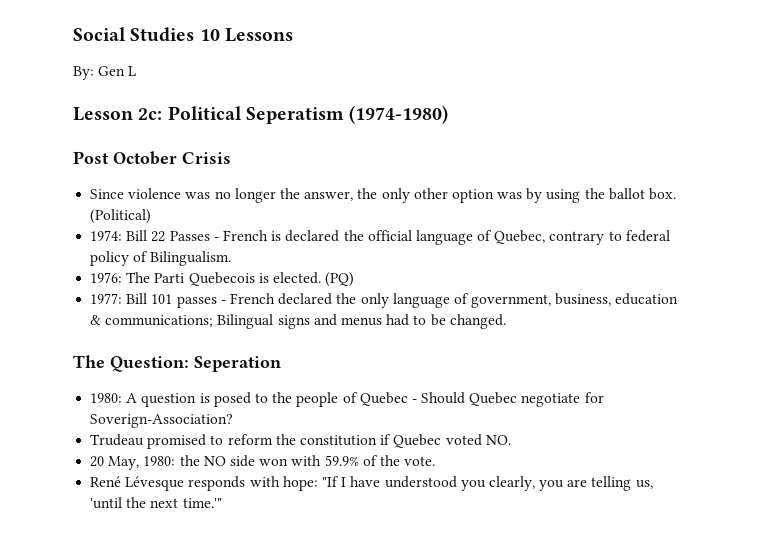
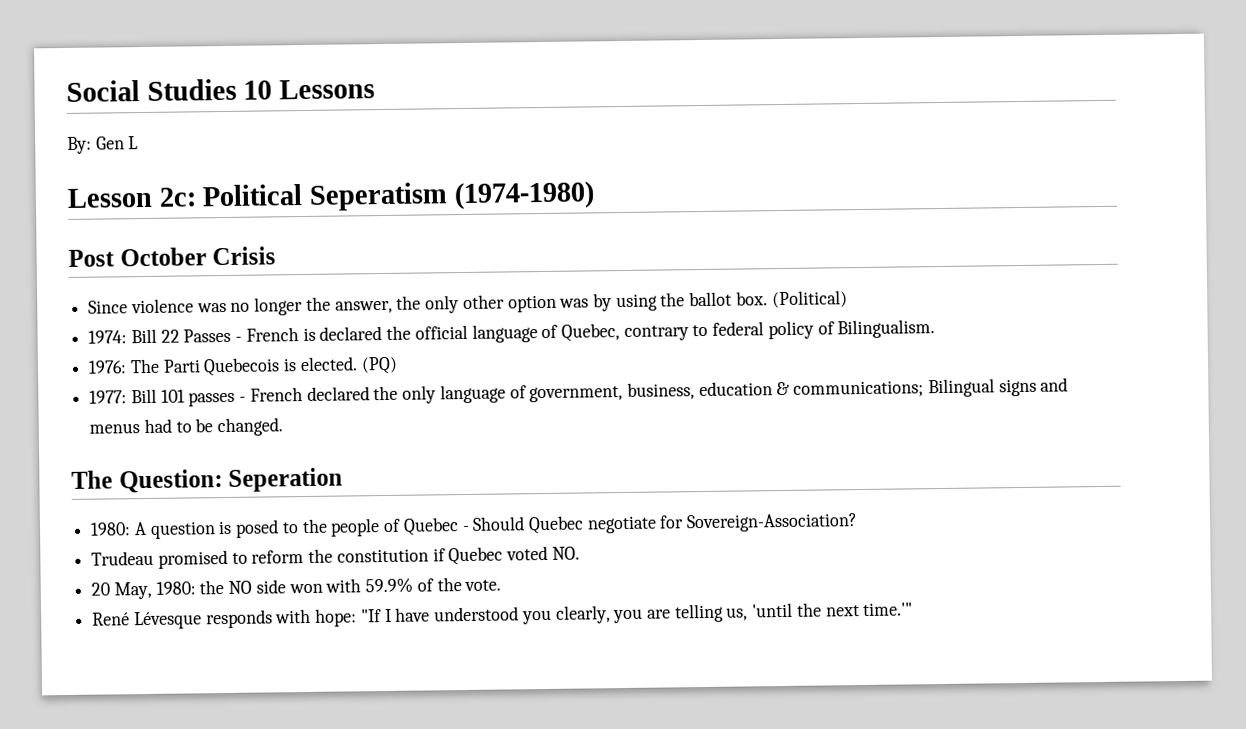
[90,414,234,428] Soverign-Association? -> [686,513,859,533] Sovereign-Association?

